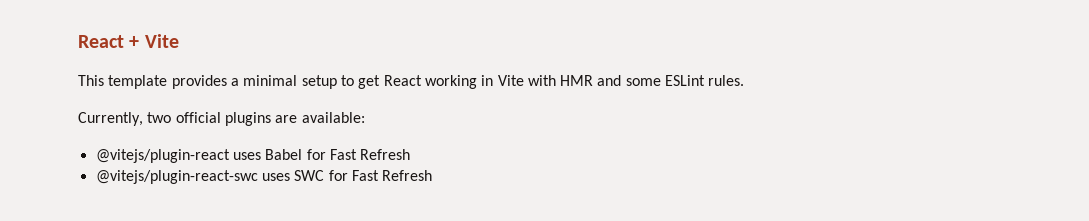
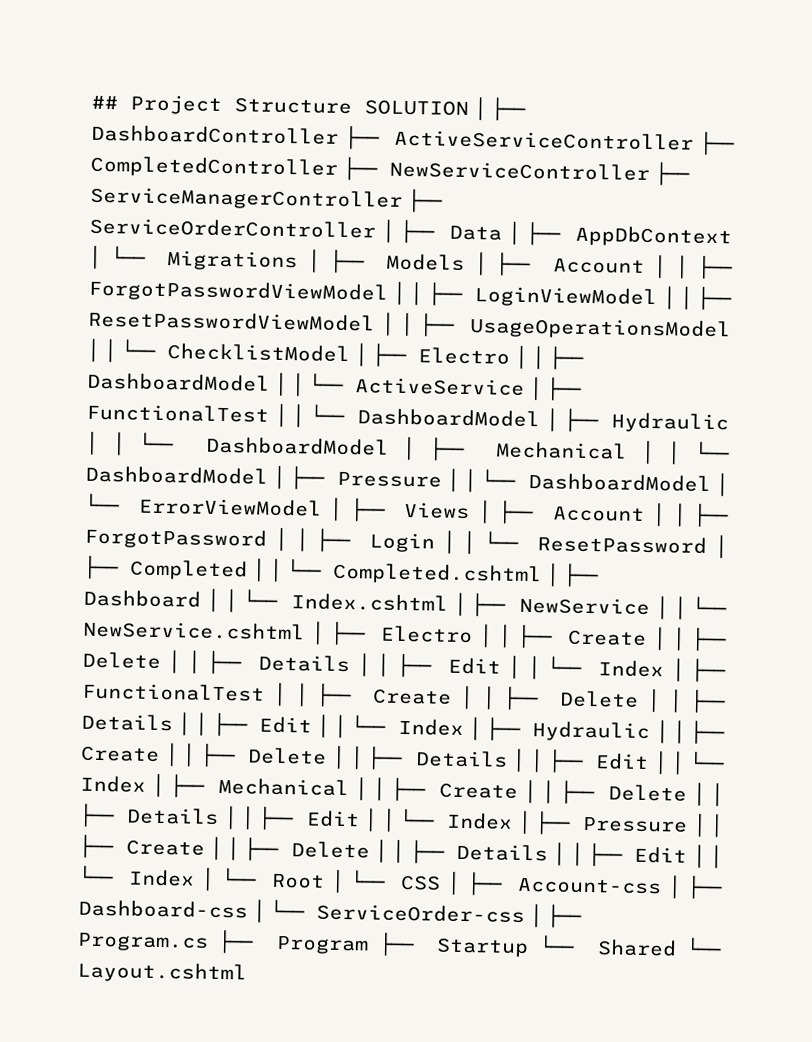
[78,34,179,48] [78,75,745,89] [78,112,365,126] [95,149,411,163] [95,170,433,184] React + Vite // This template provides a minimal setup to get React working in Vite with HMR and some ESLint rules. // Currently, two official plugins are available: // @vitejs/plugin-react uses Babel for Fast Refresh // @vitejs/plugin-react-swc uses SWC for Fast Refresh -> [91,94,526,121] [91,124,735,156] [90,155,690,186] [90,186,443,213] [89,217,732,248] [89,245,733,280] [88,279,732,311] [88,310,731,341] [87,338,584,370] [87,372,582,401] [86,403,730,434] [86,431,730,465] [85,465,728,497] [85,493,729,528] [84,527,727,559] [84,555,599,588] [83,588,727,620] [83,620,727,652] [82,650,726,683] [82,682,726,714] [81,712,725,745] [81,743,725,775] [80,773,724,807] [79,803,723,838] [79,834,723,869] [79,865,723,900] [78,899,582,928] [77,929,722,958] [77,961,247,984] ## Project Structure SOLUTION │ ├── DashboardController ├── ActiveServiceController ├── CompletedController ├── NewServiceController ├── ServiceManagerController ├── ServiceOrderController │ ├── Data │ ├── AppDbContext │ └── Migrations │ ├── Models │ ├── Account │ │ ├── ForgotPasswordViewModel │ │ ├── LoginViewModel │ │ ├── ResetPasswordViewModel │ │ ├── UsageOperationsModel │ │ └── ChecklistModel │ ├── Electro │ │ ├── DashboardModel │ │ └── ActiveService │ ├── FunctionalTest │ │ └── DashboardModel │ ├── Hydraulic │ │ └── DashboardModel │ ├── Mechanical │ │ └── DashboardModel │ ├── Pressure │ │ └── DashboardModel │ └── ErrorViewModel │ ├── Views │ ├── Account │ │ ├── ForgotPassword │ │ ├── Login │ │ └── ResetPassword │ ├── Completed │ │ └── Completed.cshtml │ ├── Dashboard │ │ └── Index.cshtml │ ├── NewService │ │ └── NewService.cshtml │ ├── Electro │ │ ├── Create │ │ ├── Delete │ │ ├── Details │ │ ├── Edit │ │ └── Index │ ├── FunctionalTest │ │ ├── Create │ │ ├── Delete │ │ ├── Details │ │ ├── Edit │ │ └── Index │ ├── Hydraulic │ │ ├── Create │ │ ├── Delete │ │ ├── Details │ │ ├── Edit │ │ └── Index │ ├── Mechanical │ │ ├── Create │ │ ├── Delete │ │ ├── Details │ │ ├── Edit │ │ └── Index │ ├── Pressure │ │ ├── Create │ │ ├── Delete │ │ ├── Details │ │ ├── Edit │ │ └── Index │ └── Root │ └── CSS │ ├── Account-css │ ├── Dashboard-css │ └── ServiceOrder-css │ ├── Program.cs ├── Program ├── Startup └── Shared └── Layout.cshtml

